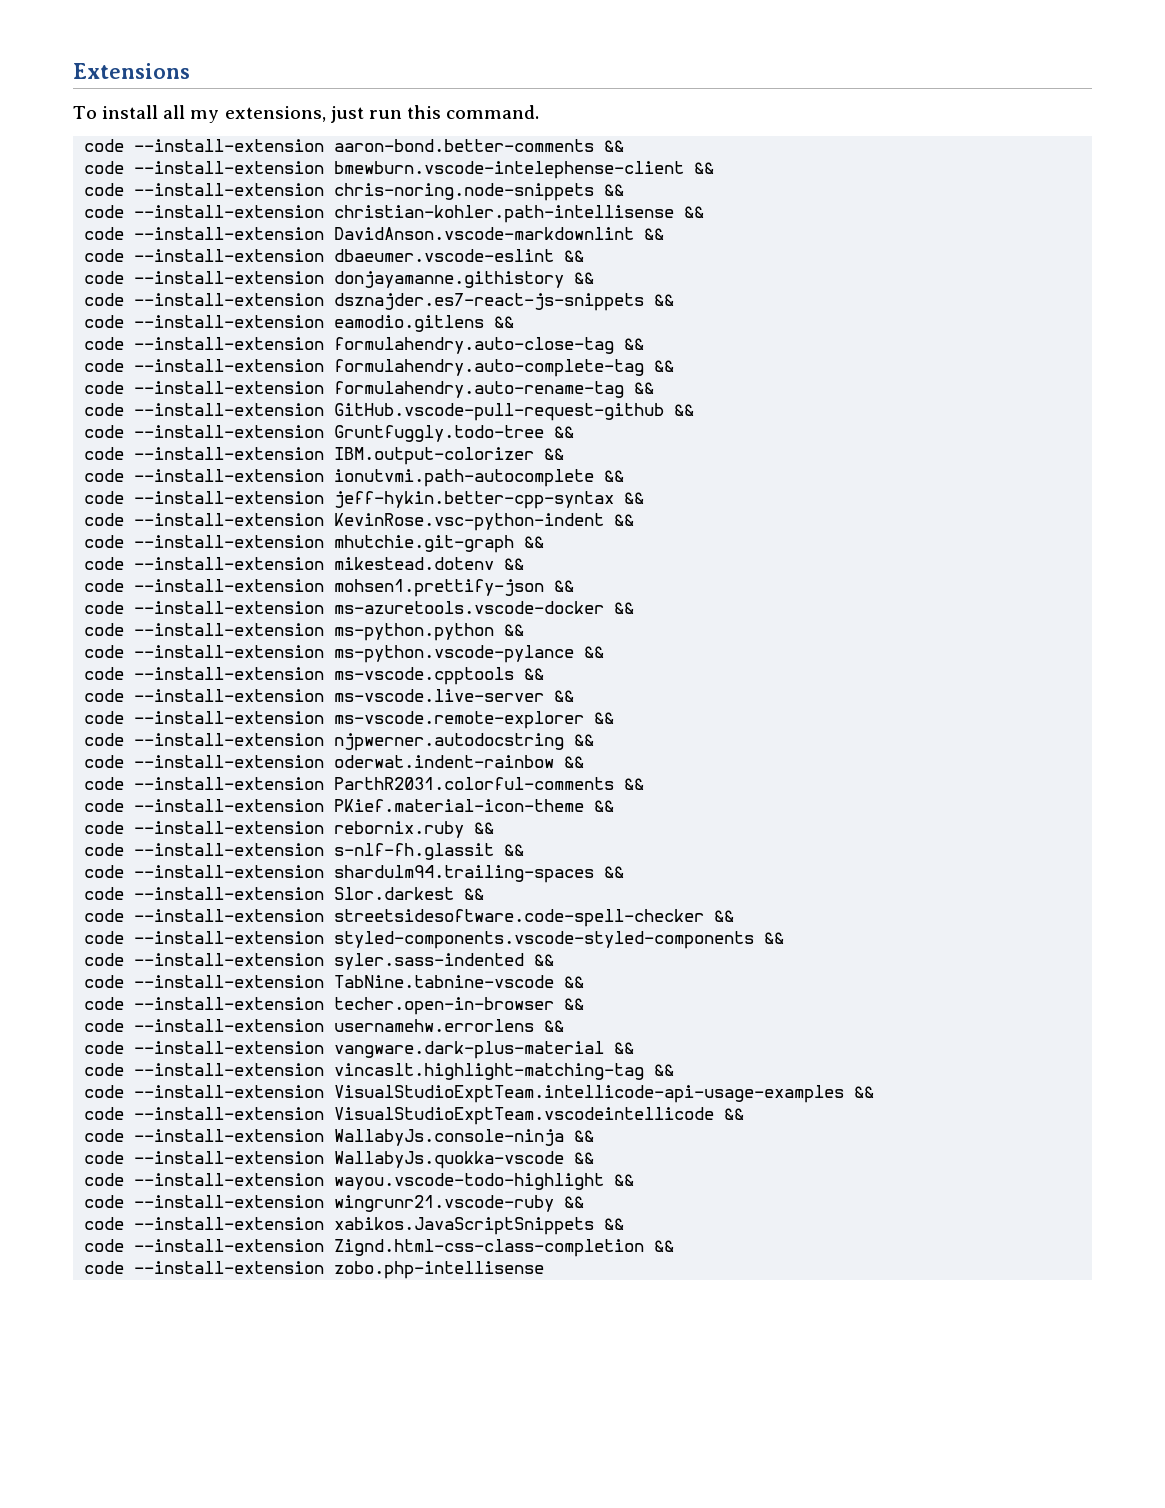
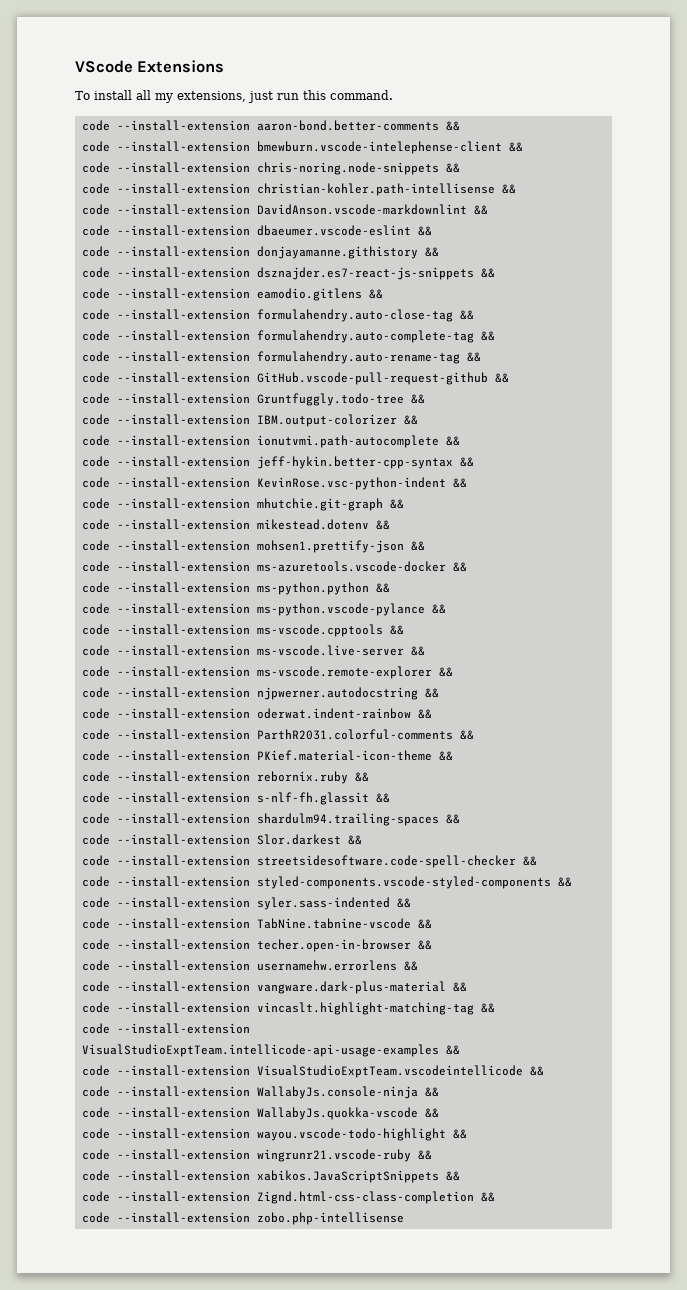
(73, 71) none -> [75,60,133,73] VScode

